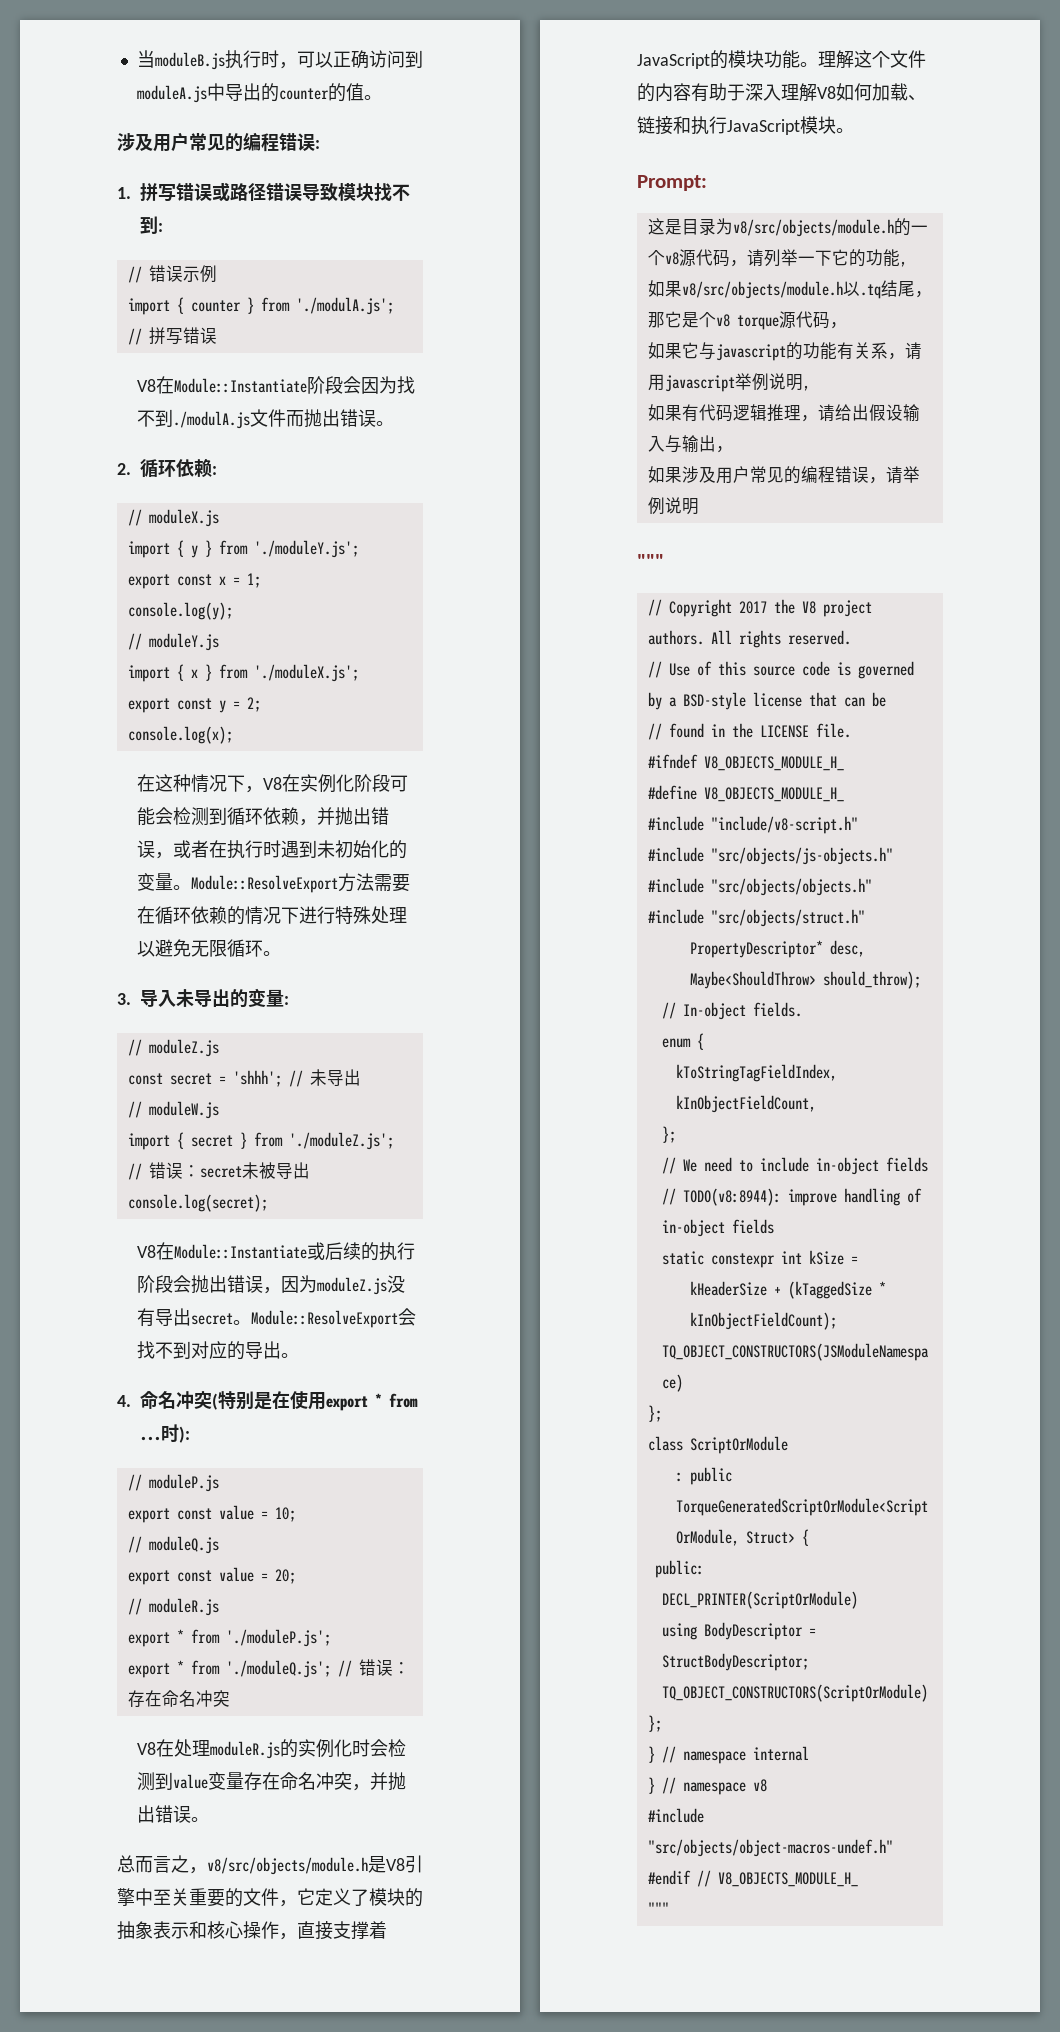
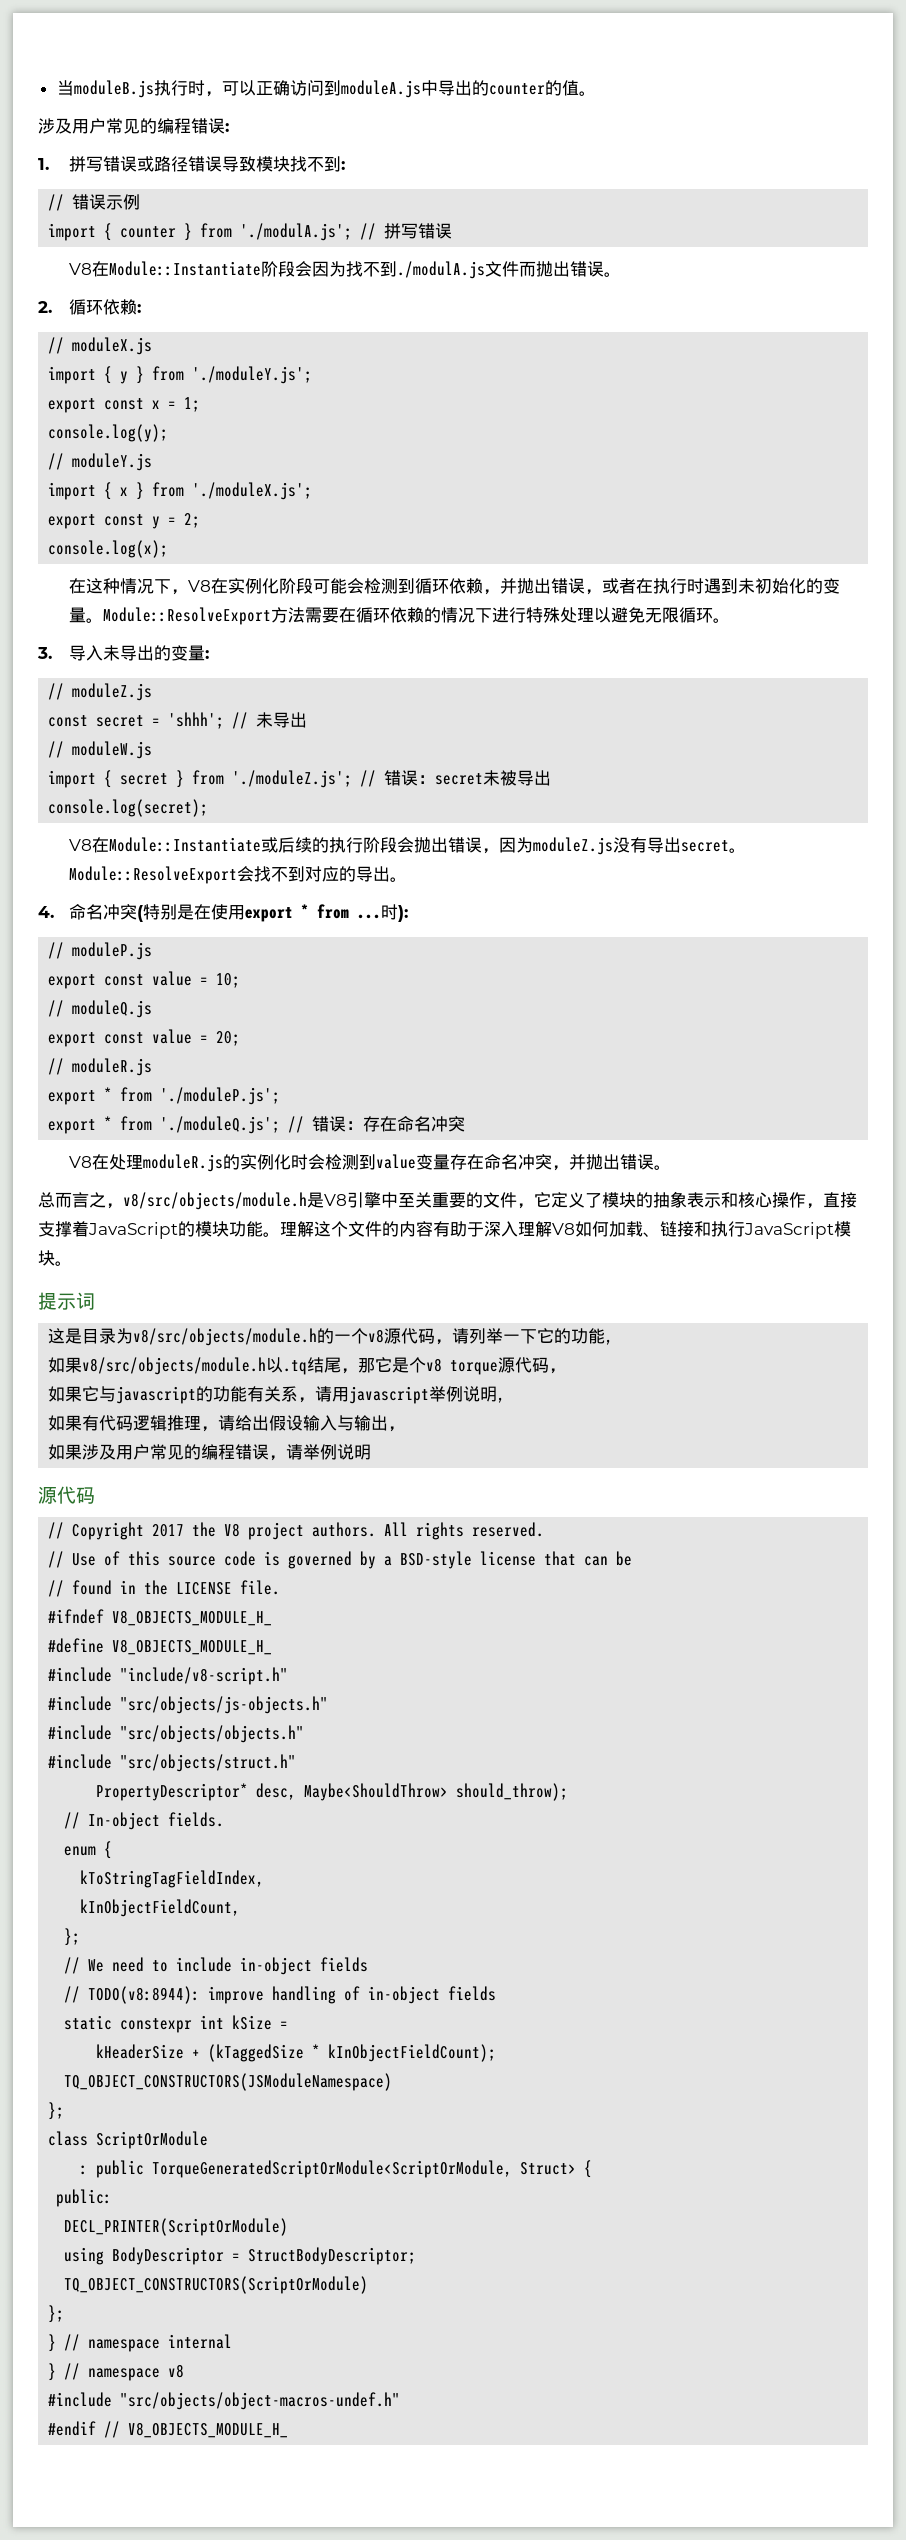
[637,175,707,191] Prompt: -> [38,1292,95,1310] 提示词
[637,554,664,568] """ -> [38,1486,95,1504] 源代码
[647,1902,669,1915] // """ -> (289, 2430) none

